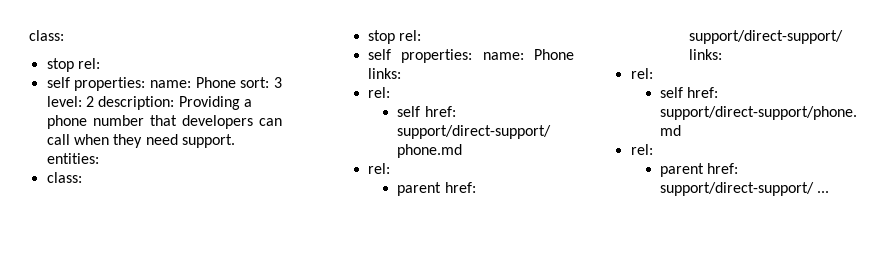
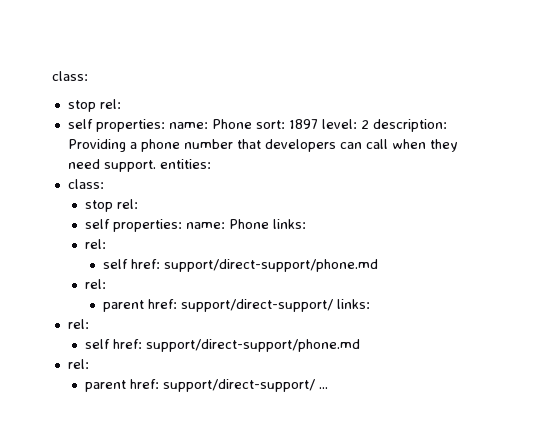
[274,77,282,88] 3 -> [288,119,318,129] 1897

